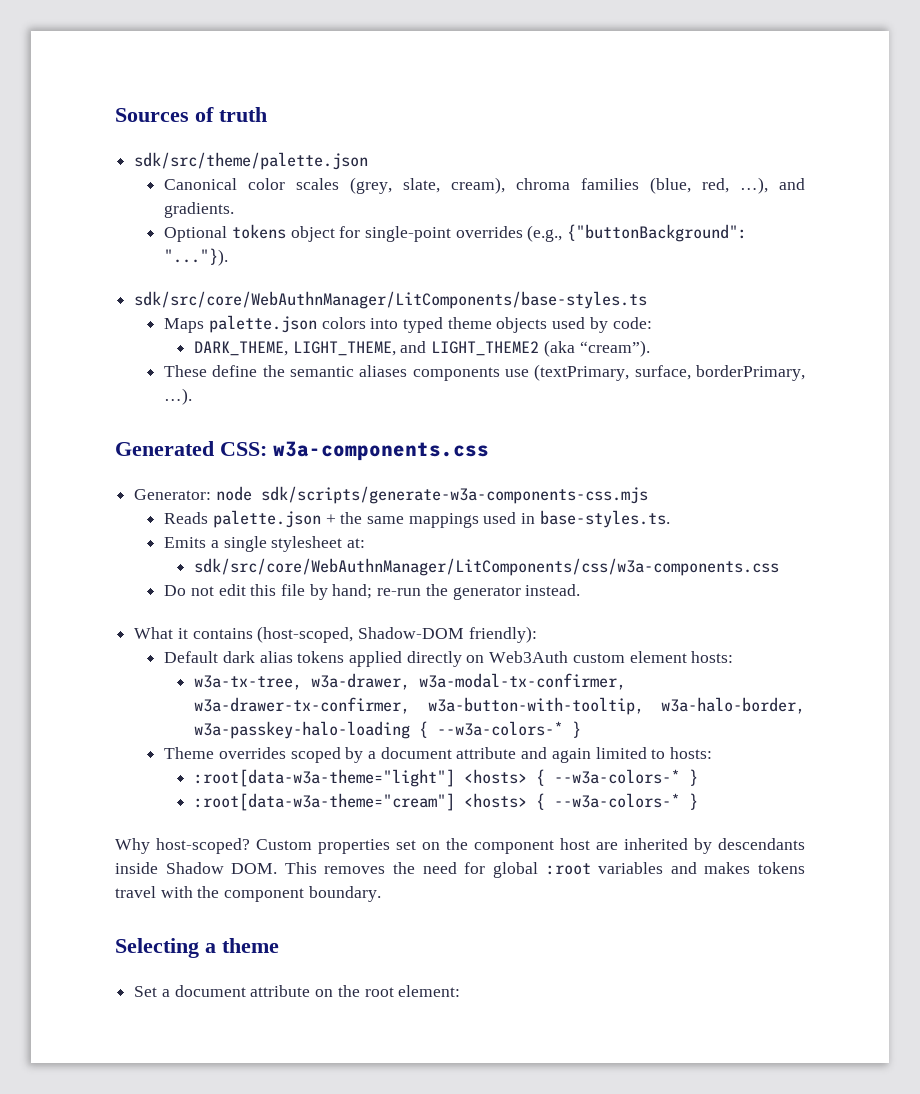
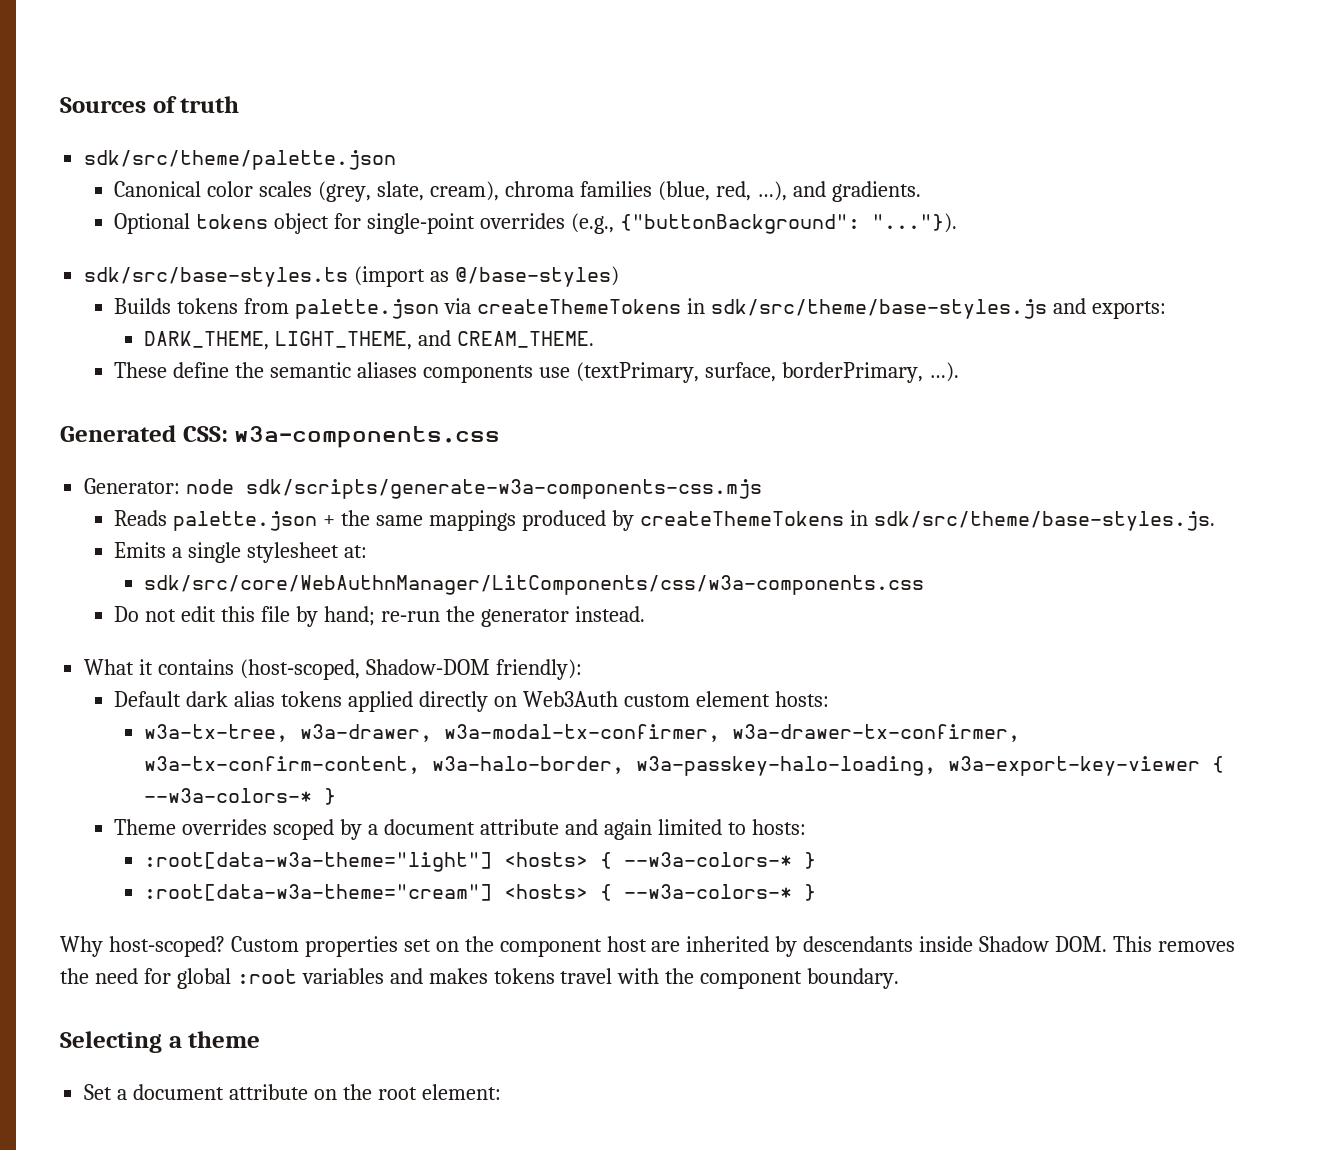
[134,291,648,309] [164,315,652,333] sdk/src/core/WebAuthnManager/LitComponents/base-styles.ts // Maps palette.json colors into typed theme objects used by code: -> [84,266,620,287] [114,298,1166,319] sdk/src/base-styles.ts (import as @/base-styles) // Builds tokens from palette.json via createThemeTokens in sdk/src/theme/base-styles.js and exports:
[431,340,650,357] LIGHT_THEME2 (aka “cream”). -> [457,331,595,348] CREAM_THEME.
[483,510,670,528] used in base-styles.ts. -> [521,510,1215,531] produced by createThemeTokens in sdk/src/theme/base-styles.js.
[427,697,805,715] [194,721,411,739] w3a-button-with-tooltip, w3a-halo-border, w3a-passkey-halo-loading -> [144,756,1201,776] w3a-tx-confirm-content, w3a-halo-border, w3a-passkey-halo-loading, w3a-export-key-viewer

